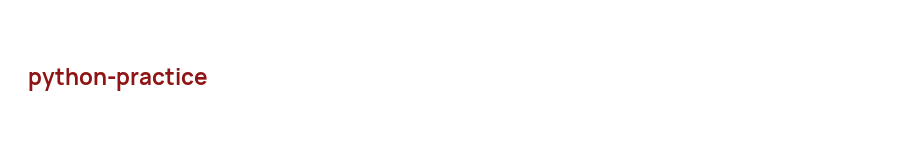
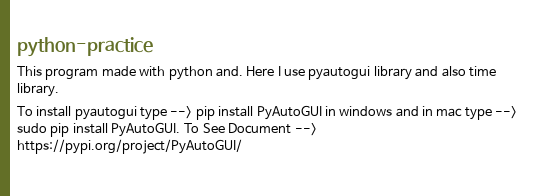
(208, 79) none -> [17,66,496,80] [17,83,59,97] [17,105,518,120] [17,122,317,137] [17,139,242,154] // This program made with python and. Here I use pyautogui library and also time library. // To install pyautogui type --> pip install PyAutoGUI in windows and in mac type --> sudo pip install PyAutoGUI. To See Document --> https://pypi.org/project/PyAutoGUI/

